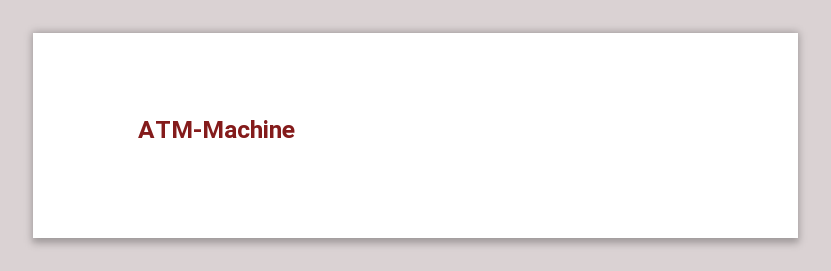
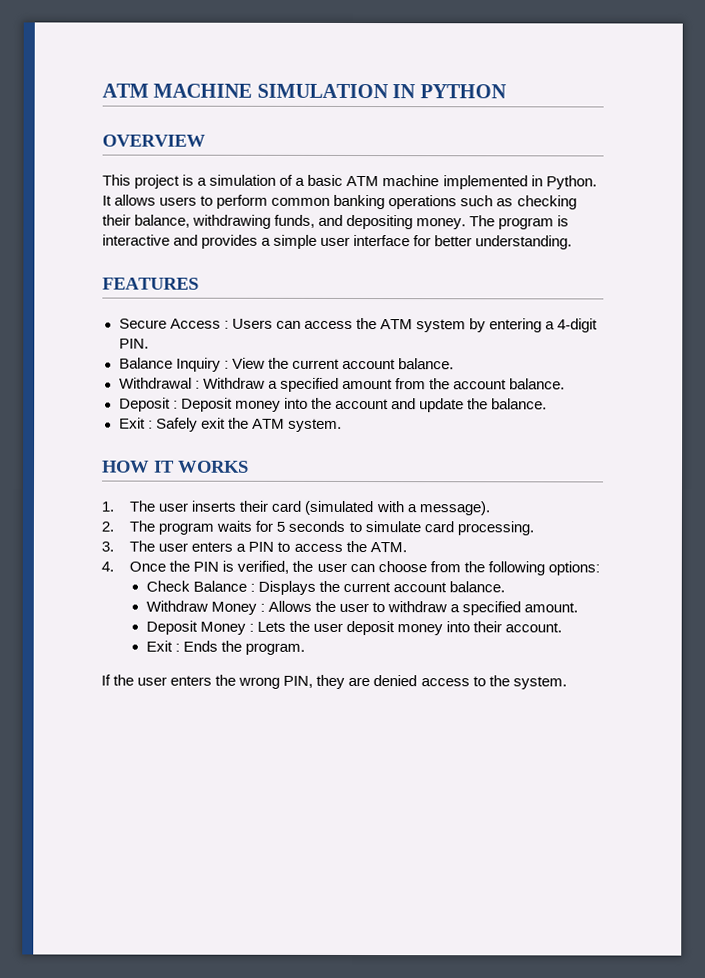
[138,120,295,138] ATM-Machine -> [102,83,507,99] [102,134,206,147] [102,174,597,190] [102,194,577,210] [102,214,570,230] [102,234,573,250] [102,277,199,290] [118,318,599,333] [118,338,149,349] [118,357,454,372] [118,377,565,392] [118,397,548,413] [118,417,342,432] [102,460,249,473] [101,500,490,516] [101,520,534,536] [101,540,407,553] [101,560,600,576] [145,580,506,595] [145,600,579,616] [145,620,563,636] [145,640,305,655] [101,674,567,690] ATM MACHINE SIMULATION IN PYTHON // OVERVIEW // This project is a simulation of a basic ATM machine implemented in Python. It allows users to perform common banking operations such as checking their balance, withdrawing funds, and depositing money. The program is interactive and provides a simple user interface for better understanding. // FEATURES // Secure Access : Users can access the ATM system by entering a 4-digit PIN. // Balance Inquiry : View the current account balance. // Withdrawal : Withdraw a specified amount from the account balance. // Deposit : Deposit money into the account and update the balance. // Exit : Safely exit the ATM system. // HOW IT WORKS // 1. The user inserts their card (simulated with a message). // 2. The program waits for 5 seconds to simulate card processing. // 3. The user enters a PIN to access the ATM. // 4. Once the PIN is verified, the user can choose from the following options: // Check Balance : Displays the current account balance. // Withdraw Money : Allows the user to withdraw a specified amount. // Deposit Money : Lets the user deposit money into their account. // Exit : Ends the program. // If the user enters the wrong PIN, they are denied access to the system.

